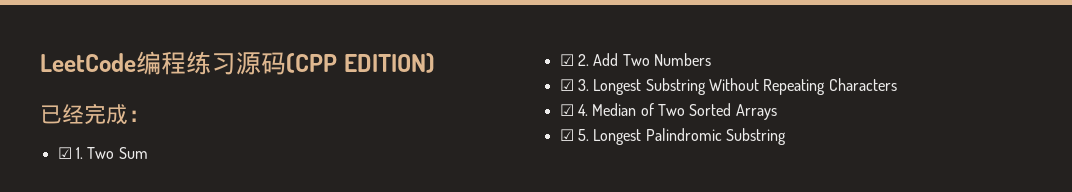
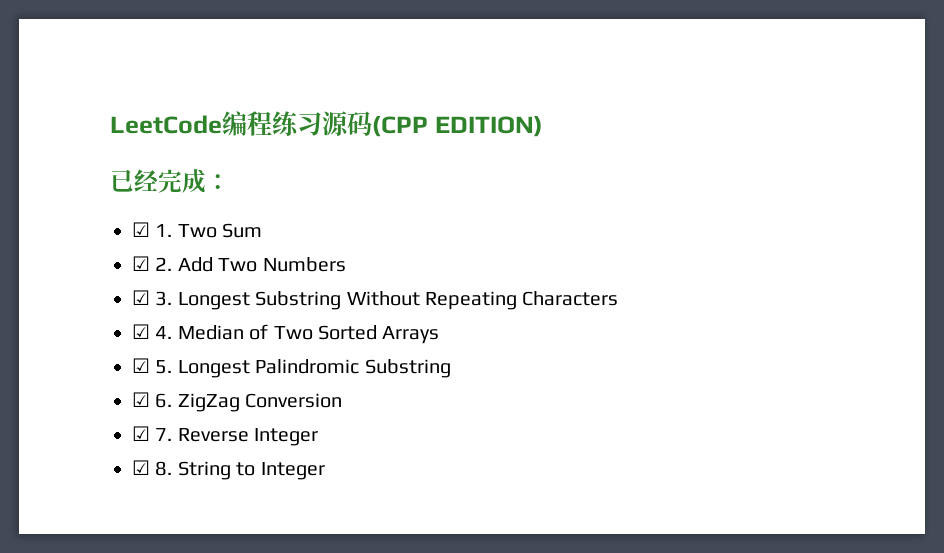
(786, 136) none -> [132,392,343,412] [132,426,319,446] [132,460,325,480] // ☑ 6. ZigZag Conversion // ☑ 7. Reverse Integer // ☑ 8. String to Integer

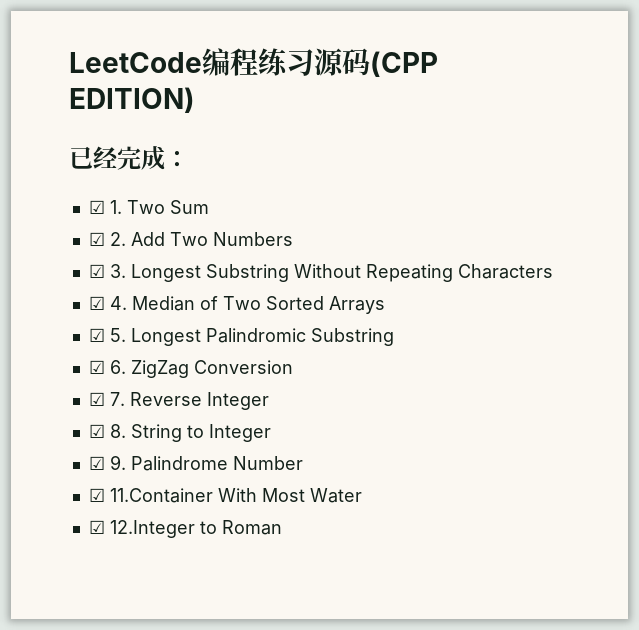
(325, 471) none -> [88,455,303,471] [88,488,362,503] [88,520,282,538] // ☑ 9. Palindrome Number // ☑ 11.Container With Most Water // ☑ 12.Integer to Roman

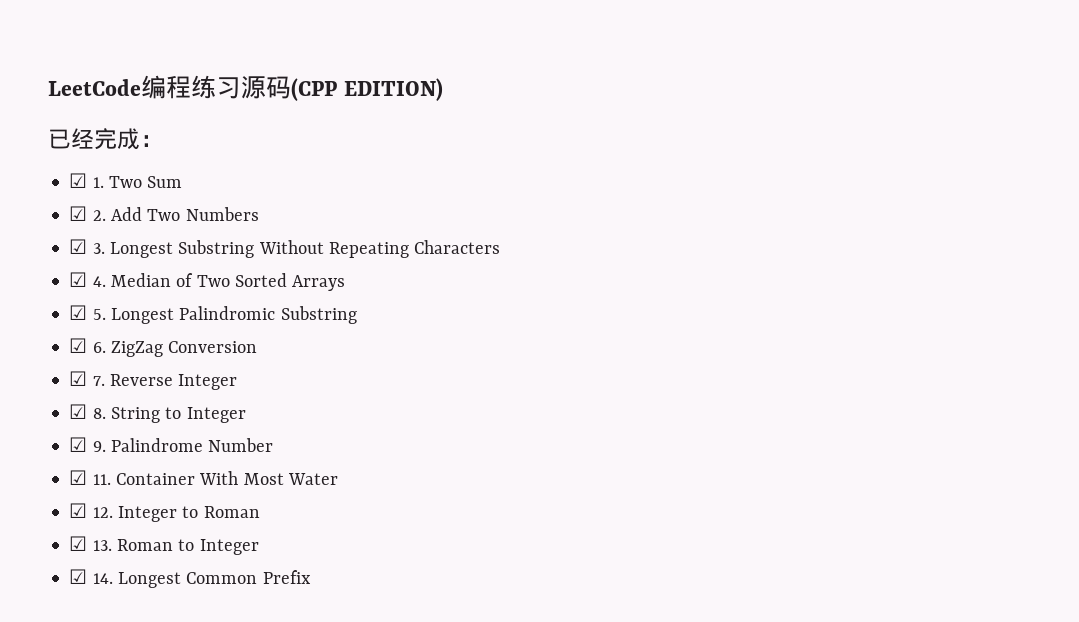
[109,488,213,503] 11.Container -> [92,473,195,485] 11. Container
[109,520,195,538] 12.Integer -> [92,506,177,522] 12. Integer
(282, 527) none -> [69,536,259,555] [69,569,311,588] // ☑ 13. Roman to Integer // ☑ 14. Longest Common Prefix

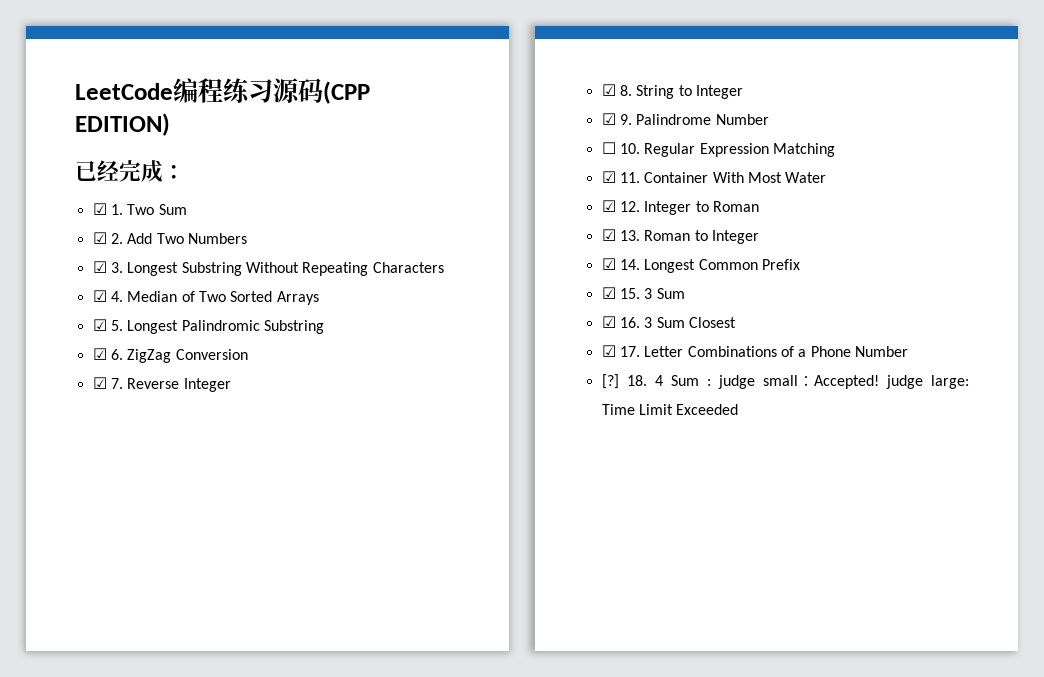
(274, 445) none -> [601,142,835,157] // ☐ 10. Regular Expression Matching
(311, 577) none -> [601,287,685,299] [601,316,736,328] [601,345,908,357] [601,374,969,389] [601,404,739,415] // ☑ 15. 3 Sum // ☑ 16. 3 Sum Closest // ☑ 17. Letter Combinations of a Phone Number // [?] 18. 4 Sum : judge small：Accepted! judge large: Time Limit Exceeded

